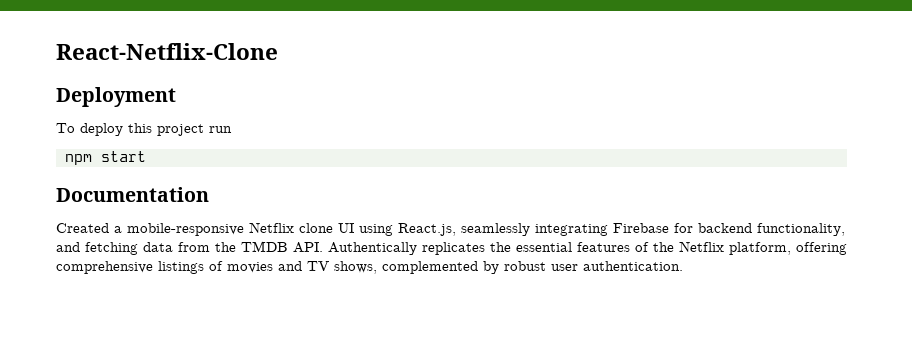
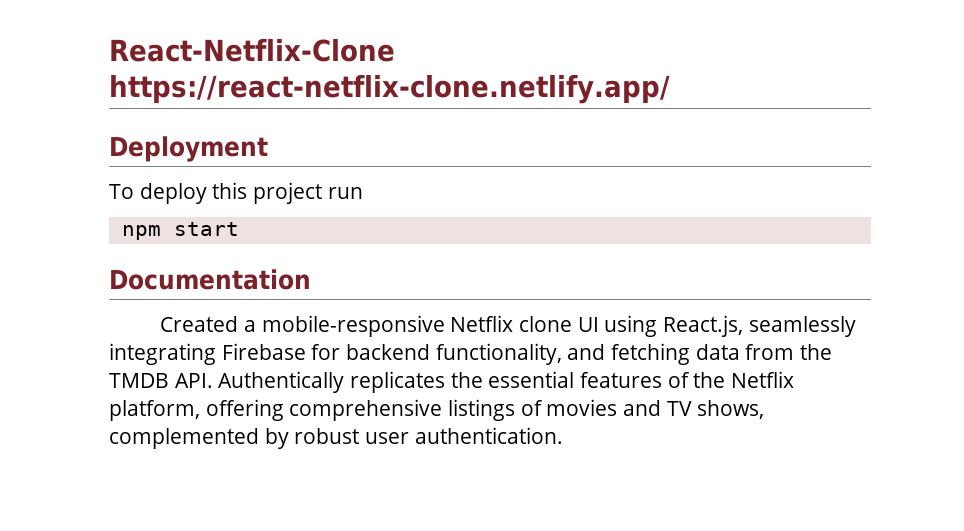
(278, 51) none -> [109,74,670,104] https://react-netflix-clone.netlify.app/

